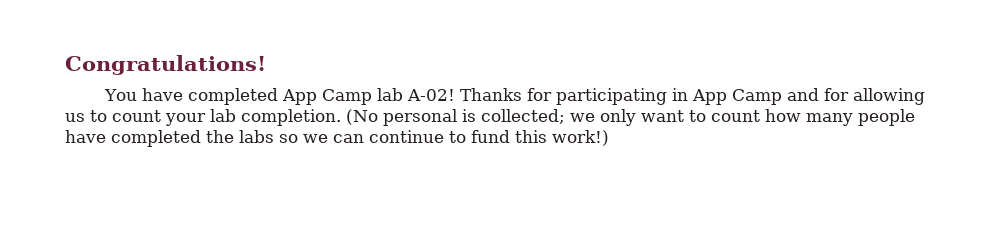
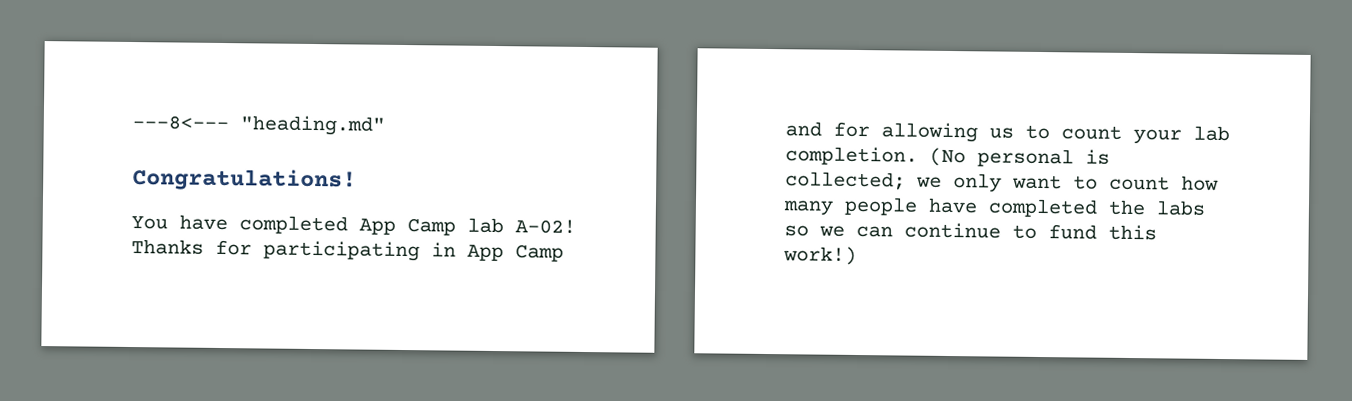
(65, 65) none -> [132,115,385,136] ---8<--- "heading.md" //

